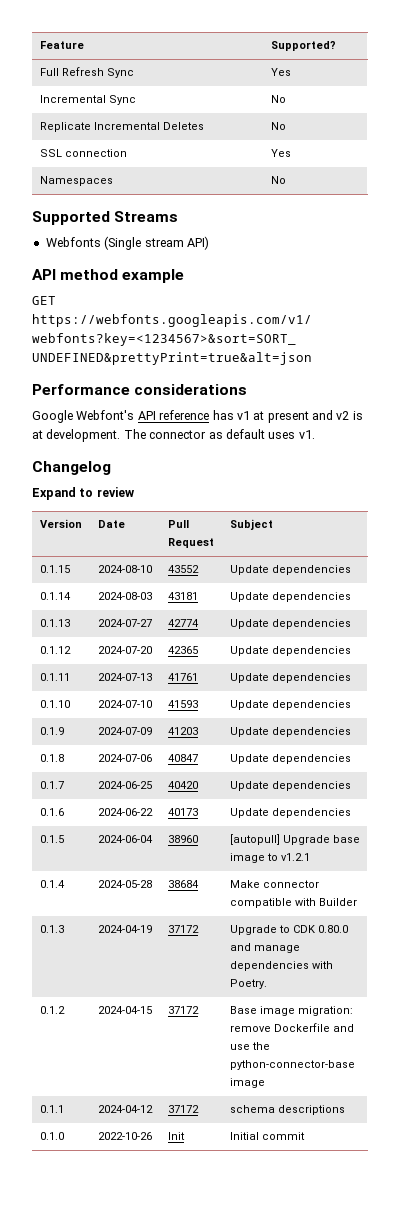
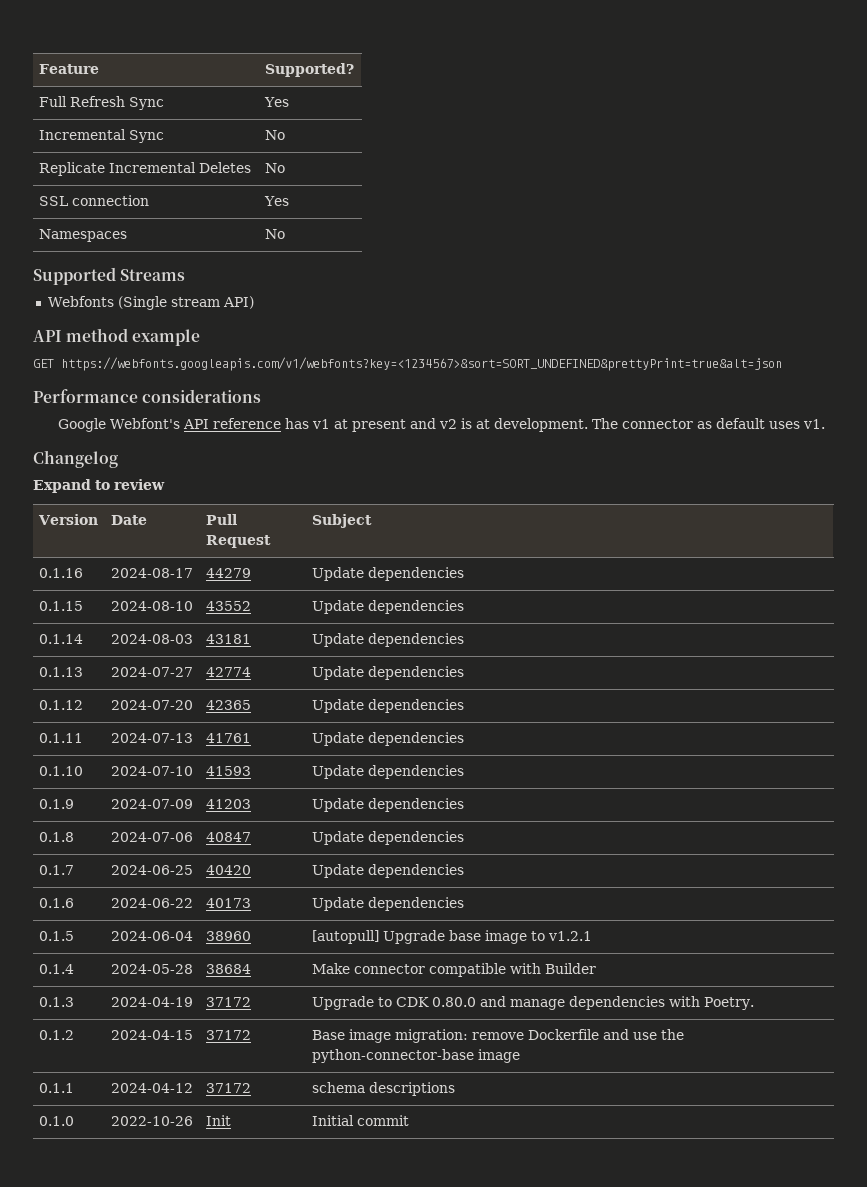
(273, 524) none -> [39,568,84,578] [111,568,194,578] [206,568,252,578] [312,567,465,581] // 0.1.16 | 2024-08-17 | 44279 | Update dependencies

